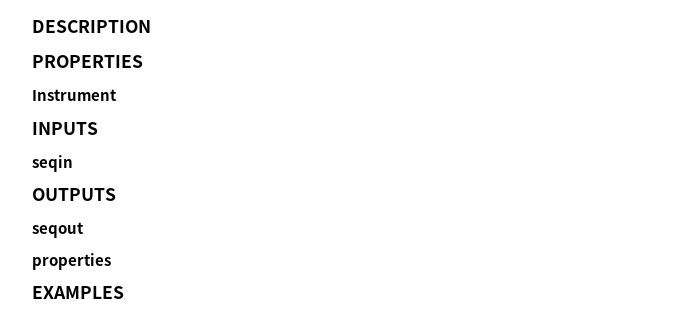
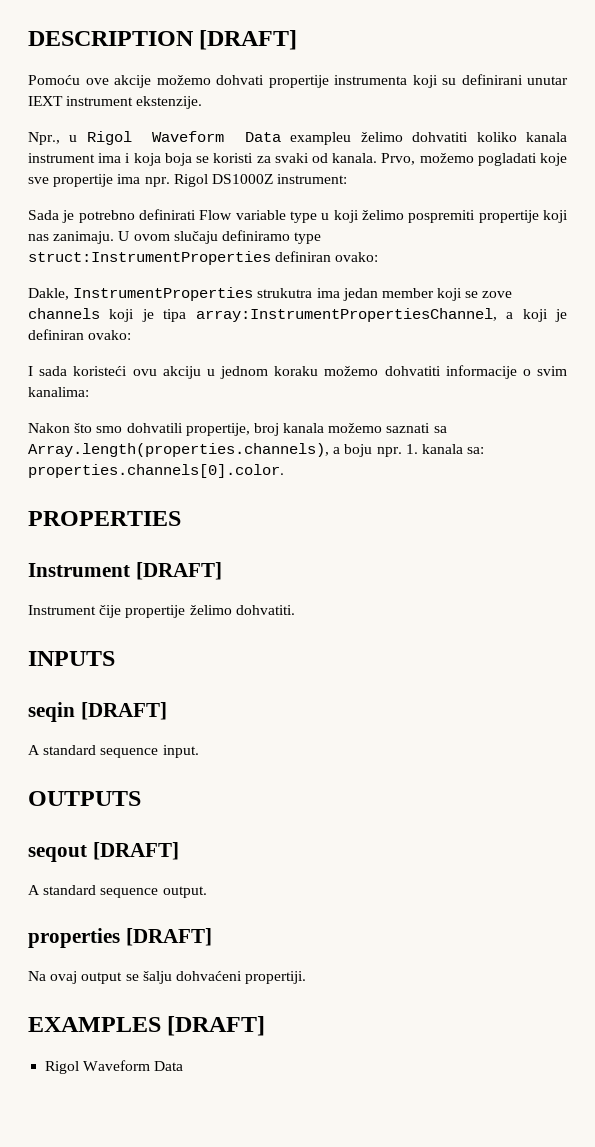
[32,55,143,68] [32,89,117,101] [32,122,98,135] [32,155,73,172] [32,188,116,201] [32,222,84,238] [32,253,111,270] [32,286,124,299] // PROPERTIES // Instrument // INPUTS // seqin // OUTPUTS // seqout // properties // EXAMPLES -> [199,30,298,50] [28,74,568,88] [28,96,203,109] [28,131,567,145] [28,153,567,166] [28,174,348,187] [28,209,568,223] [28,230,322,244] [28,251,379,265] [28,287,513,301] [28,308,567,322] [28,329,132,340] [28,365,567,379] [28,387,89,397] [28,423,447,436] [28,443,485,457] [28,464,284,478] [28,511,181,526] [28,562,222,580] [28,605,295,618] [28,651,115,666] [28,702,167,722] [28,745,199,758] [28,791,141,806] [28,842,179,862] [28,885,207,898] [28,928,212,948] [28,971,307,984] [28,1016,266,1036] [45,1060,184,1074] [DRAFT] // Pomoću ove akcije možemo dohvati propertije instrumenta koji su definirani unutar IEXT instrument ekstenzije. // Npr., u Rigol Waveform Data exampleu želimo dohvatiti koliko kanala instrument ima i koja boja se koristi za svaki od kanala. Prvo, možemo pogladati koje sve propertije ima npr. Rigol DS1000Z instrument: // Sada je potrebno definirati Flow variable type u koji želimo pospremiti propertije koji nas zanimaju. U ovom slučaju definiramo type struct:InstrumentProperties definiran ovako: // Dakle, InstrumentProperties strukutra ima jedan member koji se zove channels koji je tipa array:InstrumentPropertiesChannel, a koji je definiran ovako: // I sada koristeći ovu akciju u jednom koraku možemo dohvatiti informacije o svim kanalima: // Nakon što smo dohvatili propertije, broj kanala možemo saznati sa Array.length(properties.channels), a boju npr. 1. kanala sa: properties.channels[0].color. // PROPERTIES // Instrument [DRAFT] // Instrument čije propertije želimo dohvatiti. // INPUTS // seqin [DRAFT] // A standard sequence input. // OUTPUTS // seqout [DRAFT] // A standard sequence output. // properties [DRAFT] // Na ovaj output se šalju dohvaćeni propertiji. // EXAMPLES [DRAFT] // Rigol Waveform Data

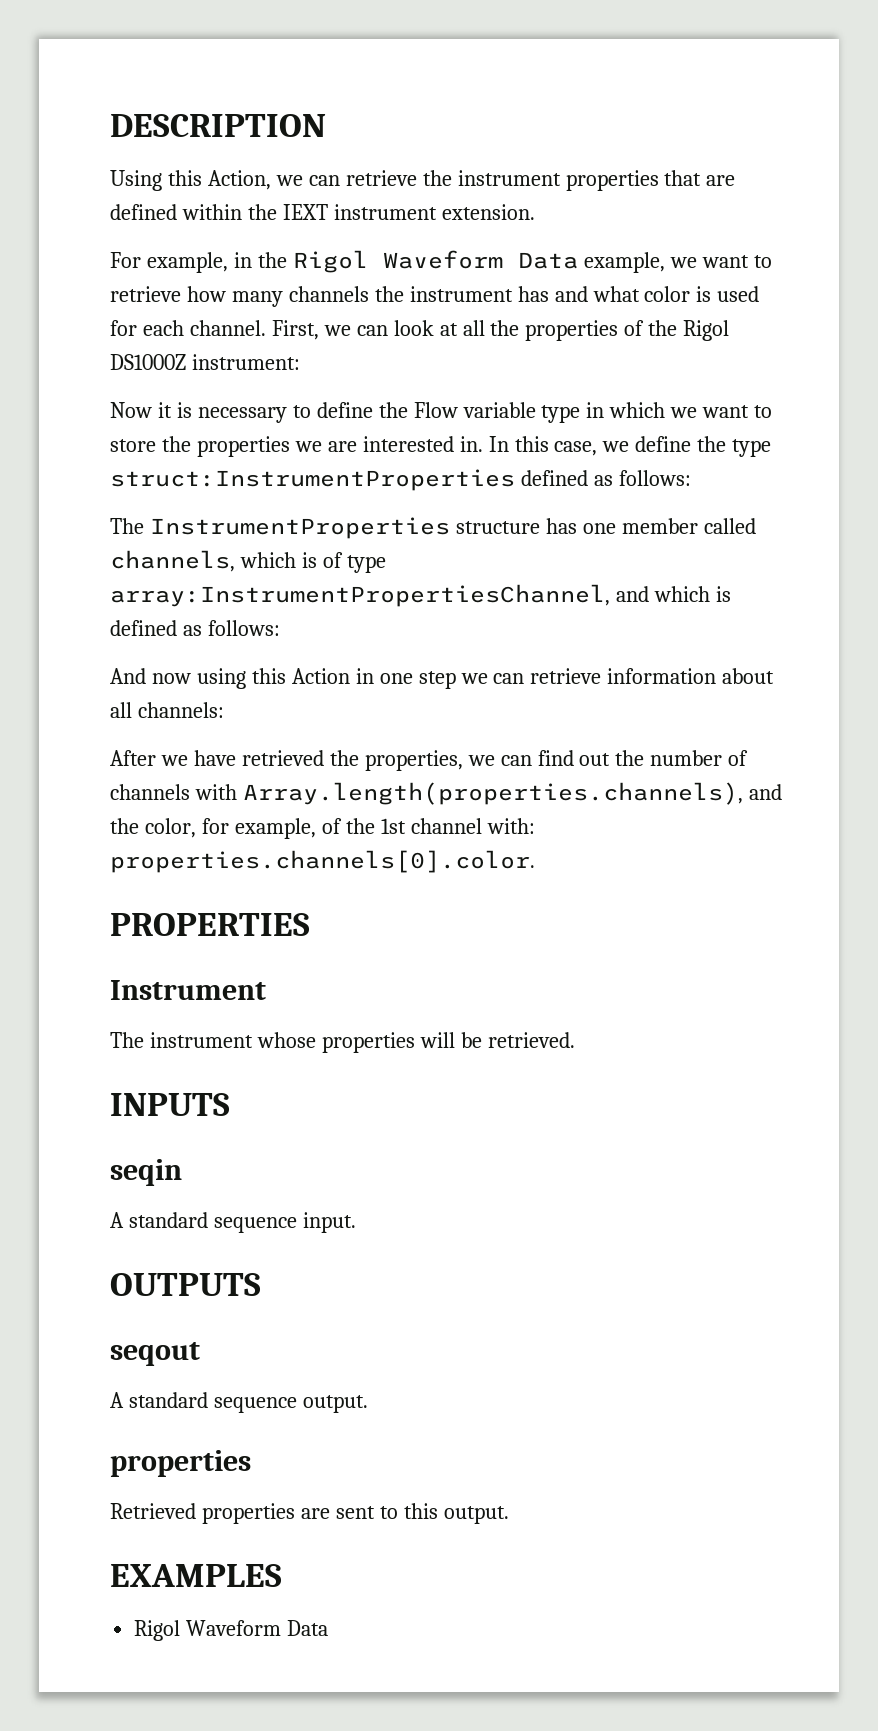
[199,30,298,50] [28,74,568,88] [28,96,203,109] [28,131,567,145] [28,153,567,166] [28,174,348,187] [28,209,568,223] [28,230,322,244] [28,251,379,265] [28,287,513,301] [28,308,567,322] [28,329,132,340] [28,365,567,379] [28,387,89,397] [28,423,447,436] [28,443,485,457] [28,464,284,478] [28,511,181,526] [28,562,222,580] [28,605,295,618] [DRAFT] // Pomoću ove akcije možemo dohvati propertije instrumenta koji su definirani unutar IEXT instrument ekstenzije. // Npr., u Rigol Waveform Data exampleu želimo dohvatiti koliko kanala instrument ima i koja boja se koristi za svaki od kanala. Prvo, možemo pogladati koje sve propertije ima npr. Rigol DS1000Z instrument: // Sada je potrebno definirati Flow variable type u koji želimo pospremiti propertije koji nas zanimaju. U ovom slučaju definiramo type struct:InstrumentProperties definiran ovako: // Dakle, InstrumentProperties strukutra ima jedan member koji se zove channels koji je tipa array:InstrumentPropertiesChannel, a koji je definiran ovako: // I sada koristeći ovu akciju u jednom koraku možemo dohvatiti informacije o svim kanalima: // Nakon što smo dohvatili propertije, broj kanala možemo saznati sa Array.length(properties.channels), a boju npr. 1. kanala sa: properties.channels[0].color. // PROPERTIES // Instrument [DRAFT] // Instrument čije propertije želimo dohvatiti. -> [110,170,736,191] [110,204,535,220] [110,250,772,273] [110,286,760,307] [110,320,730,341] [110,354,300,370] [110,402,773,423] [110,436,772,457] [110,469,691,491] [110,517,756,539] [110,550,386,573] [110,584,731,607] [110,620,280,636] [110,668,775,689] [110,702,224,718] [110,750,749,771] [110,782,782,805] [110,818,535,839] [110,850,535,873] [110,913,310,936] [110,980,266,1000] [110,1032,575,1053] // Using this Action, we can retrieve the instrument properties that are defined within the IEXT instrument extension. // For example, in the Rigol Waveform Data example, we want to retrieve how many channels the instrument has and what color is used for each channel. First, we can look at all the properties of the Rigol DS1000Z instrument: // Now it is necessary to define the Flow variable type in which we want to store the properties we are interested in. In this case, we define the type struct:InstrumentProperties defined as follows: // The InstrumentProperties structure has one member called channels, which is of type array:InstrumentPropertiesChannel, and which is defined as follows: // And now using this Action in one step we can retrieve information about all channels: // After we have retrieved the properties, we can find out the number of channels with Array.length(properties.channels), and the color, for example, of the 1st channel with: properties.channels[0].color. // PROPERTIES // Instrument // The instrument whose properties will be retrieved.
[80,702,167,720] [DRAFT] -> (182, 1172) none
[92,842,179,860] [DRAFT] -> (200, 1354) none
[125,928,212,946] [28,971,307,984] [DRAFT] // Na ovaj output se šalju dohvaćeni propertiji. -> [110,1503,509,1524] // Retrieved properties are sent to this output.
[167,1016,266,1036] [DRAFT] -> (282, 1575) none

